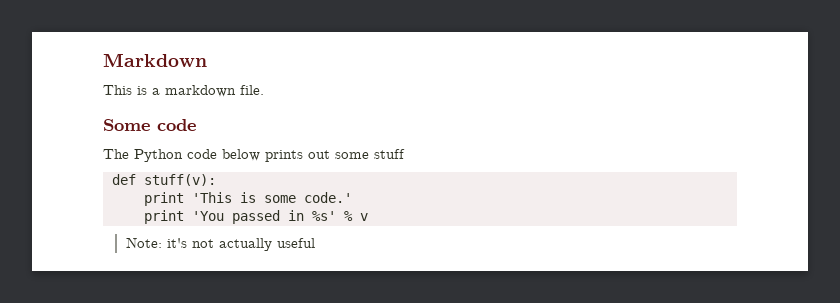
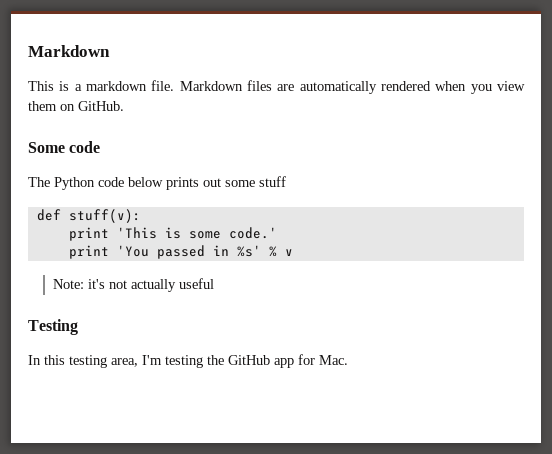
(264, 90) none -> [179,80,525,94] [28,101,124,111] Markdown files are automatically rendered when you view them on GitHub.
(315, 243) none -> [28,319,78,335] [28,354,348,368] // Testing // In this testing area, I'm testing the GitHub app for Mac.

